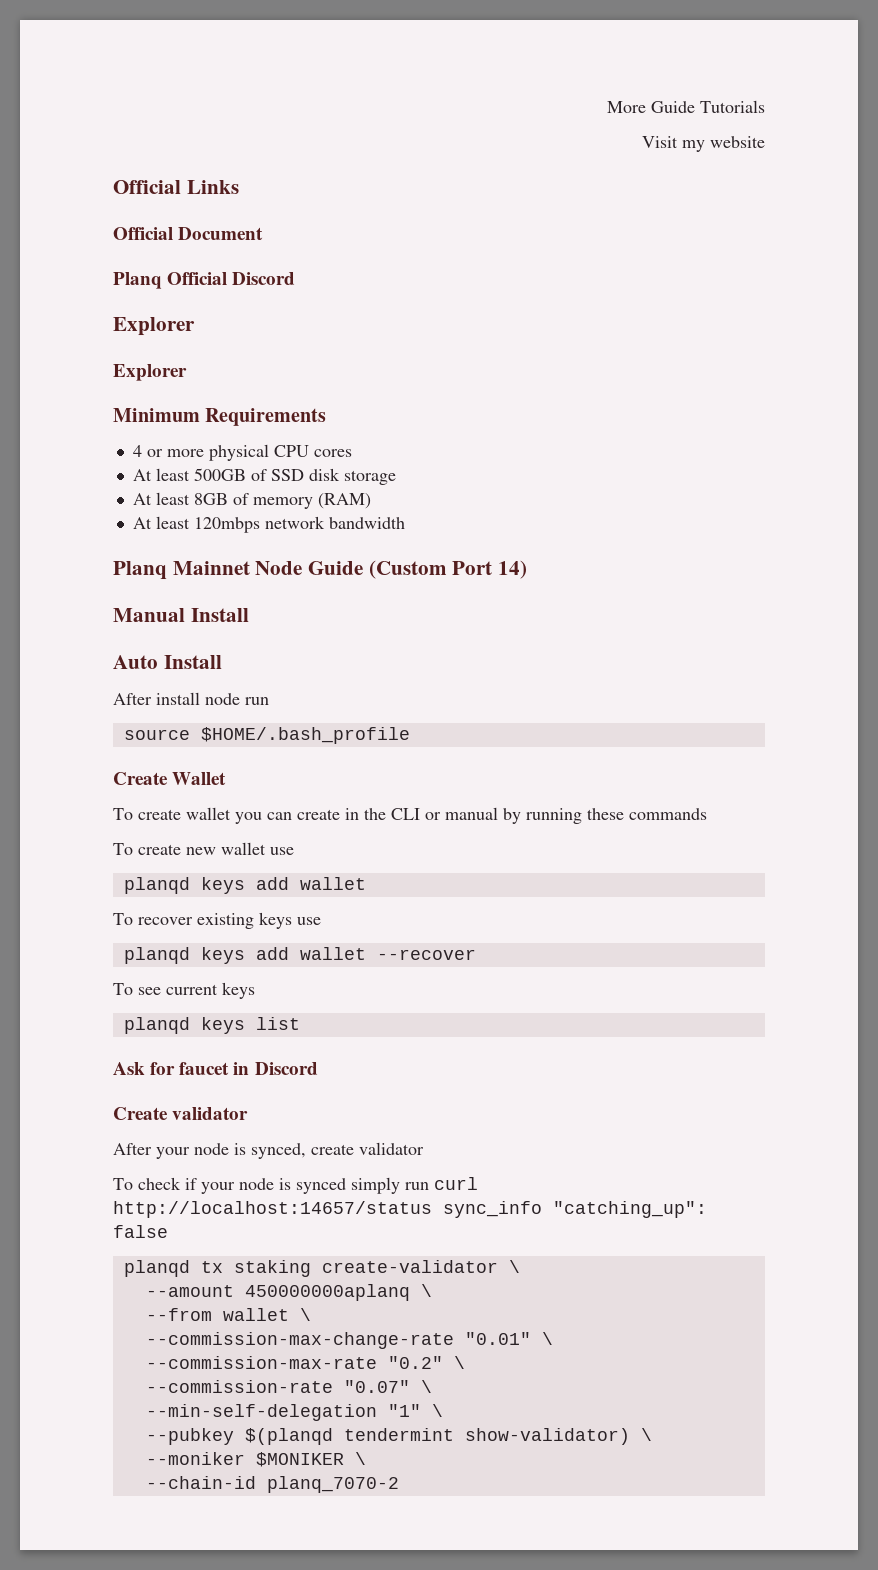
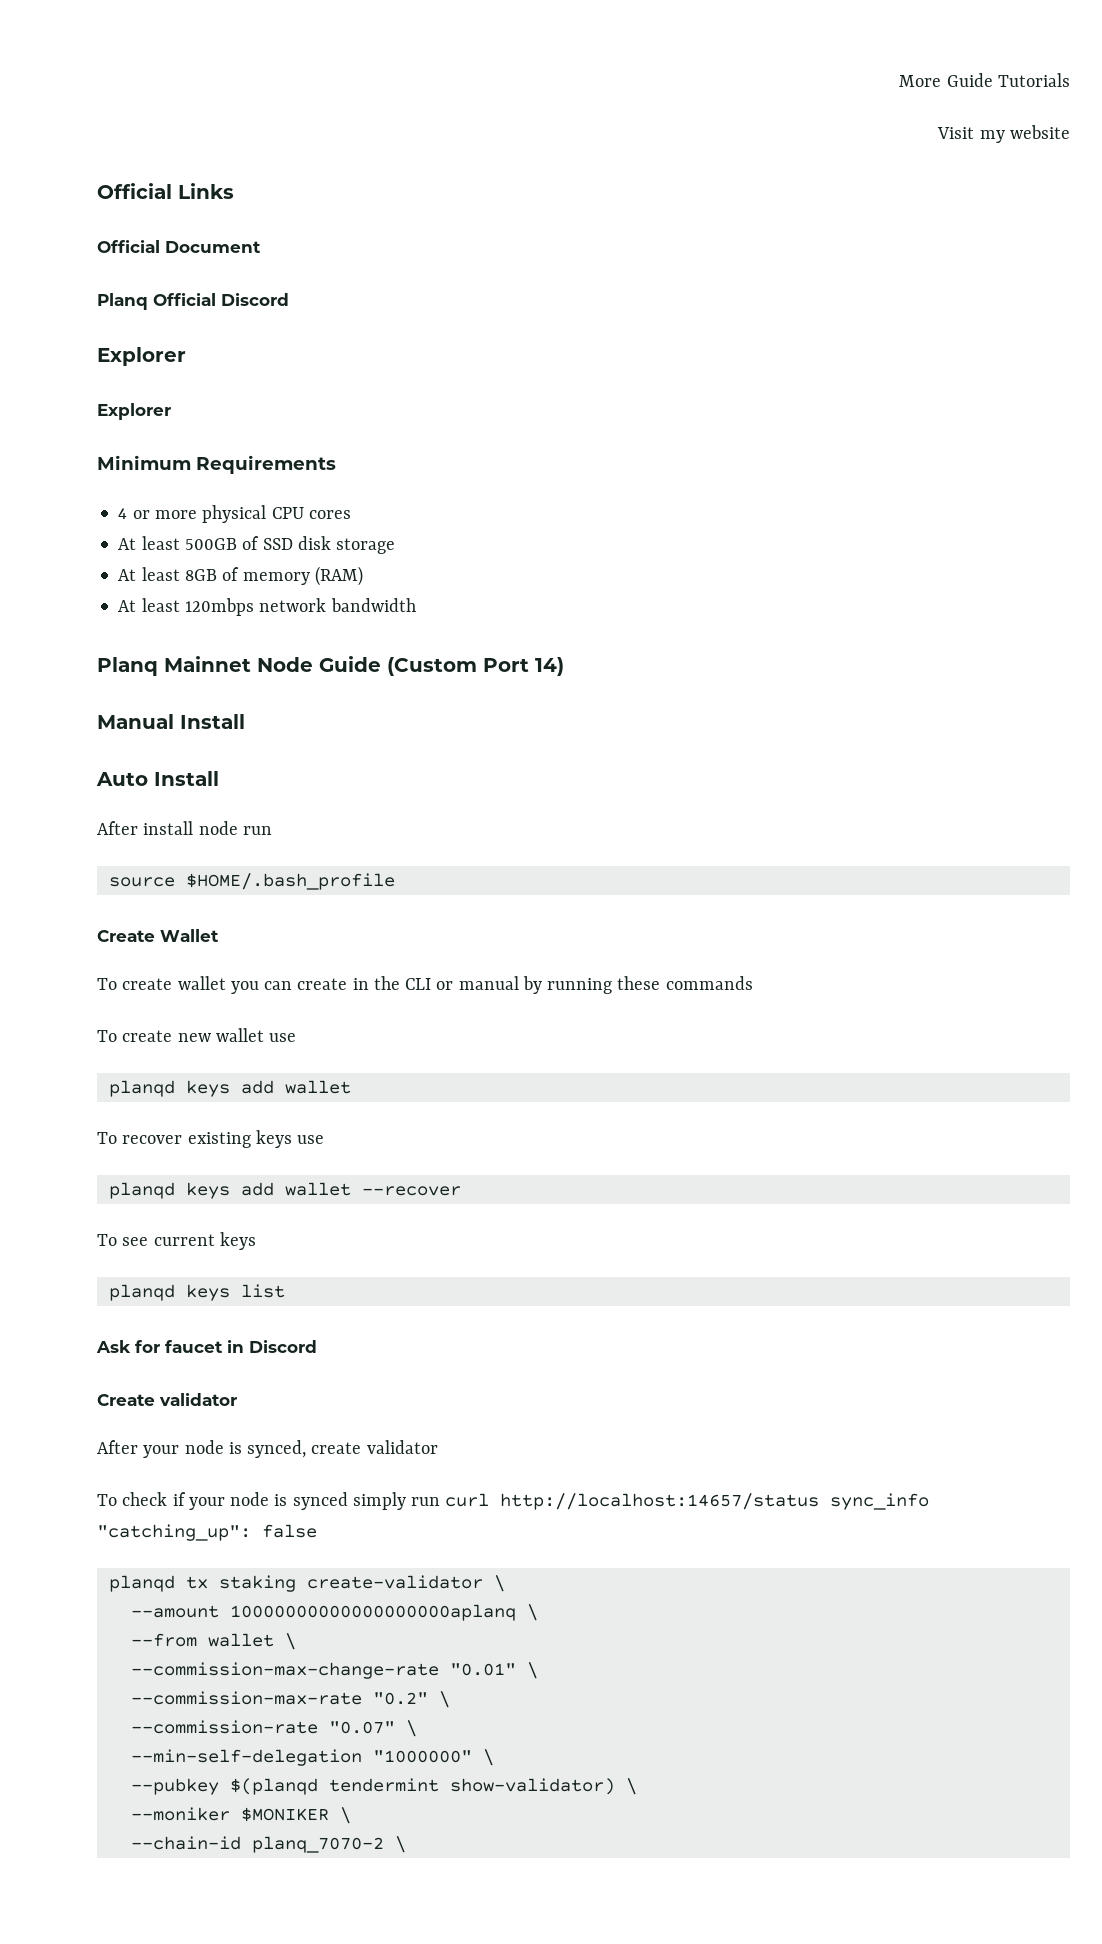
[244,1284,410,1301] 450000000aplanq -> [229,1604,516,1621] 10000000000000000000aplanq
[387,1404,421,1417] "1" -> [372,1750,472,1763] "1000000"
(399, 1484) none -> [394,1836,406,1853] \

